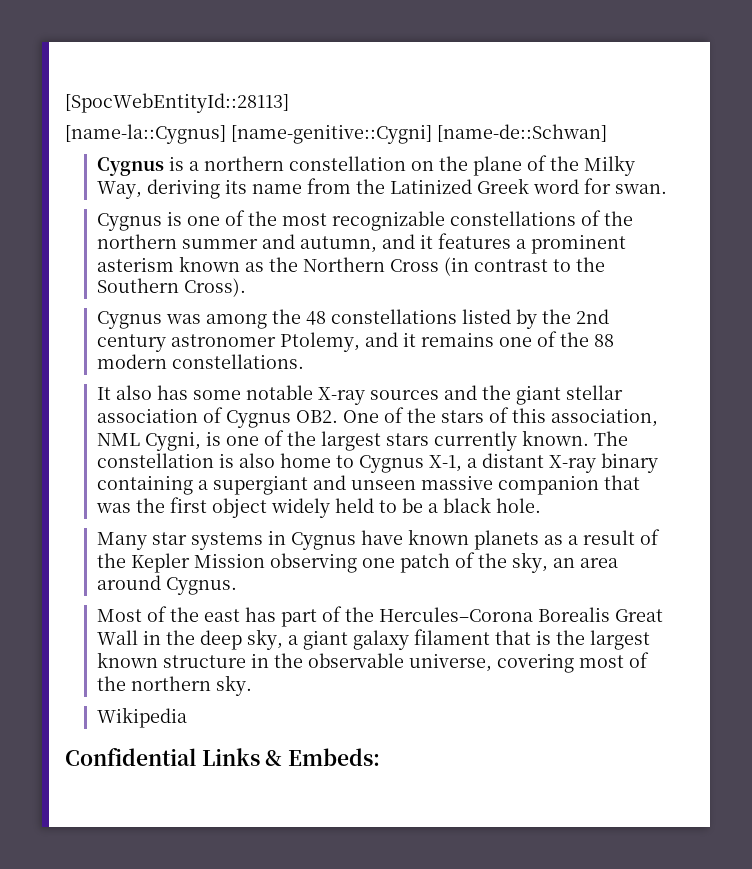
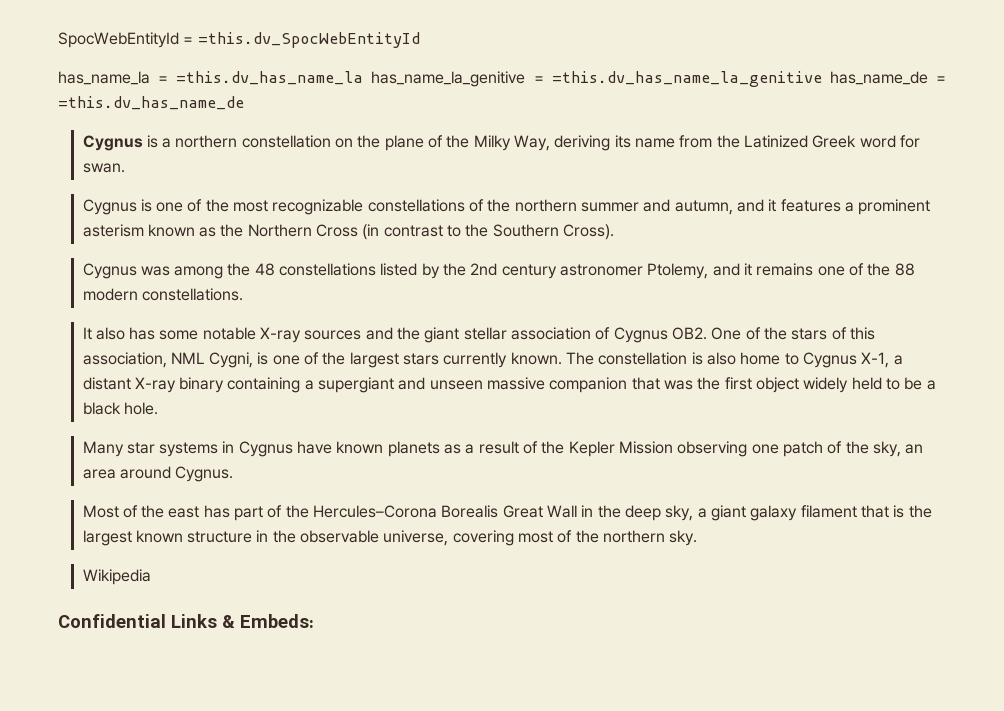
[65,93,289,113] [65,124,607,144] [SpocWebEntityId::28113] // [name-la::Cygnus] [name-genitive::Cygni] [name-de::Schwan] -> [58,32,420,48] [58,71,946,87] [58,96,244,110] SpocWebEntityId = =this.dv_SpocWebEntityId // has_name_la = =this.dv_has_name_la has_name_la_genitive = =this.dv_has_name_la_genitive has_name_de = =this.dv_has_name_de

